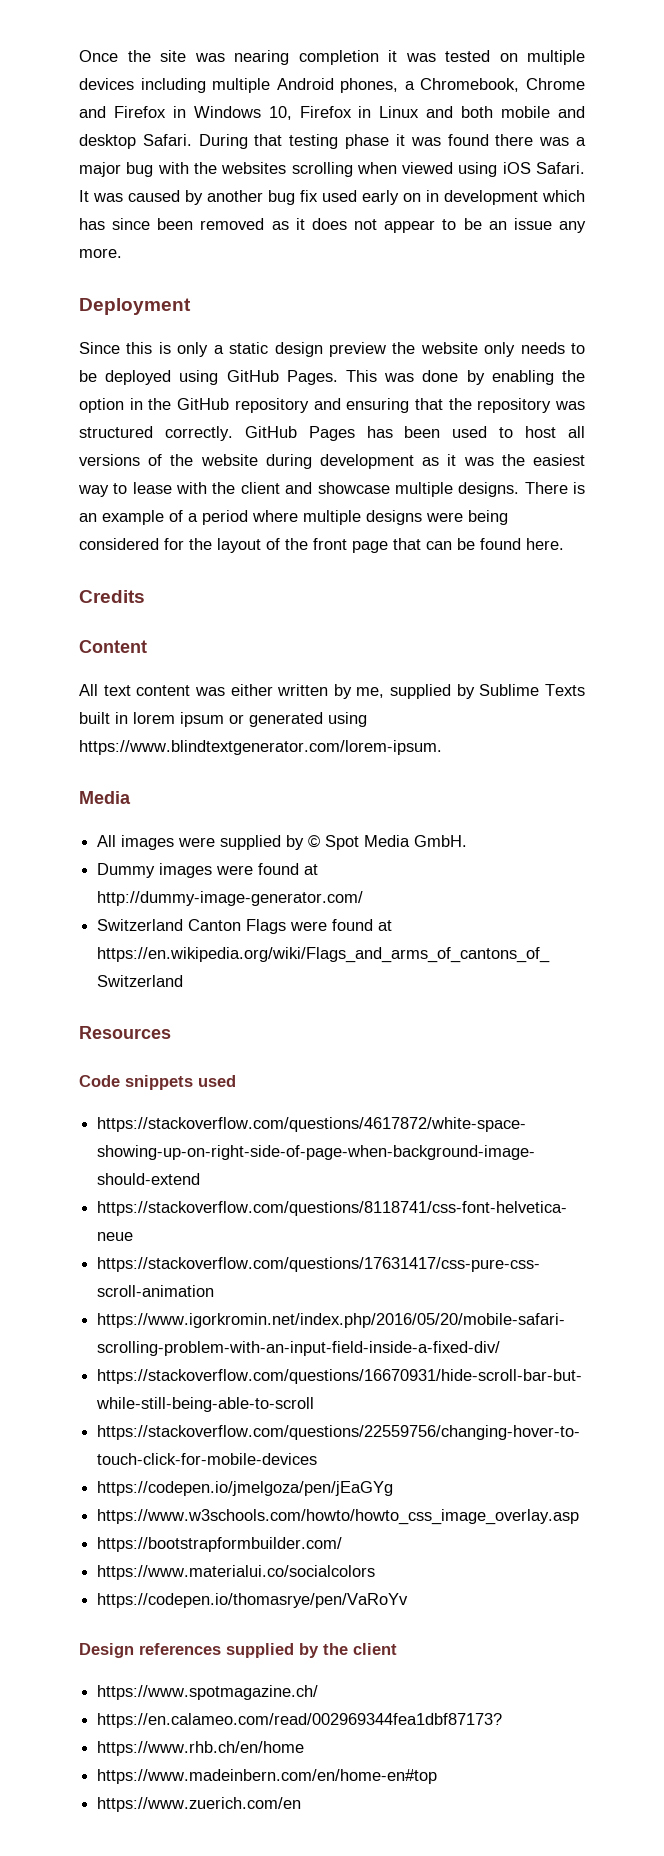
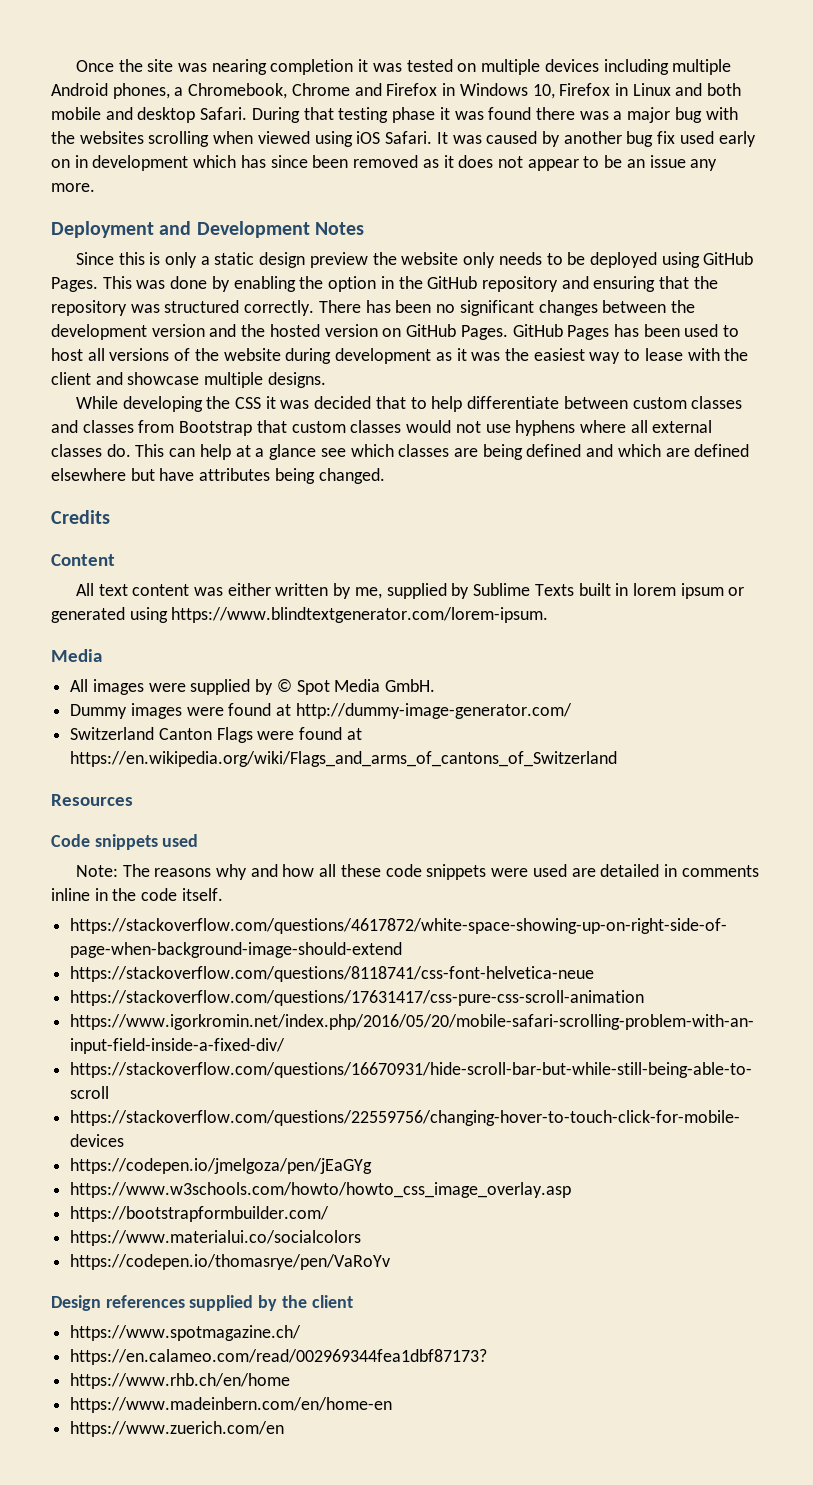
(191, 306) none -> [159,221,364,238] and Development Notes
(233, 433) none -> [318,300,695,316] [51,324,508,340] There has been no significant changes between the development version and the hosted version on GitHub Pages.
[524,482,585,494] [79,510,508,525] [79,538,564,553] There is an example of a period where multiple designs were being considered for the layout of the front page that can be found here. -> [75,396,743,412] [51,420,713,436] [51,444,750,460] [51,468,385,484] // While developing the CSS it was decided that to help differentiate between custom classes and classes from Bootstrap that custom classes would not use hyphens where all external classes do. This can help at a glance see which classes are being defined and which are defined elsewhere but have attributes being changed.
(236, 1081) none -> [75,864,759,880] [51,888,223,901] // Note: The reasons why and how all these code snippets were used are detailed in comments inline in the code itself.
[97,1769,438,1784] https://www.madeinbern.com/en/home-en#top -> [70,1397,393,1413] https://www.madeinbern.com/en/home-en

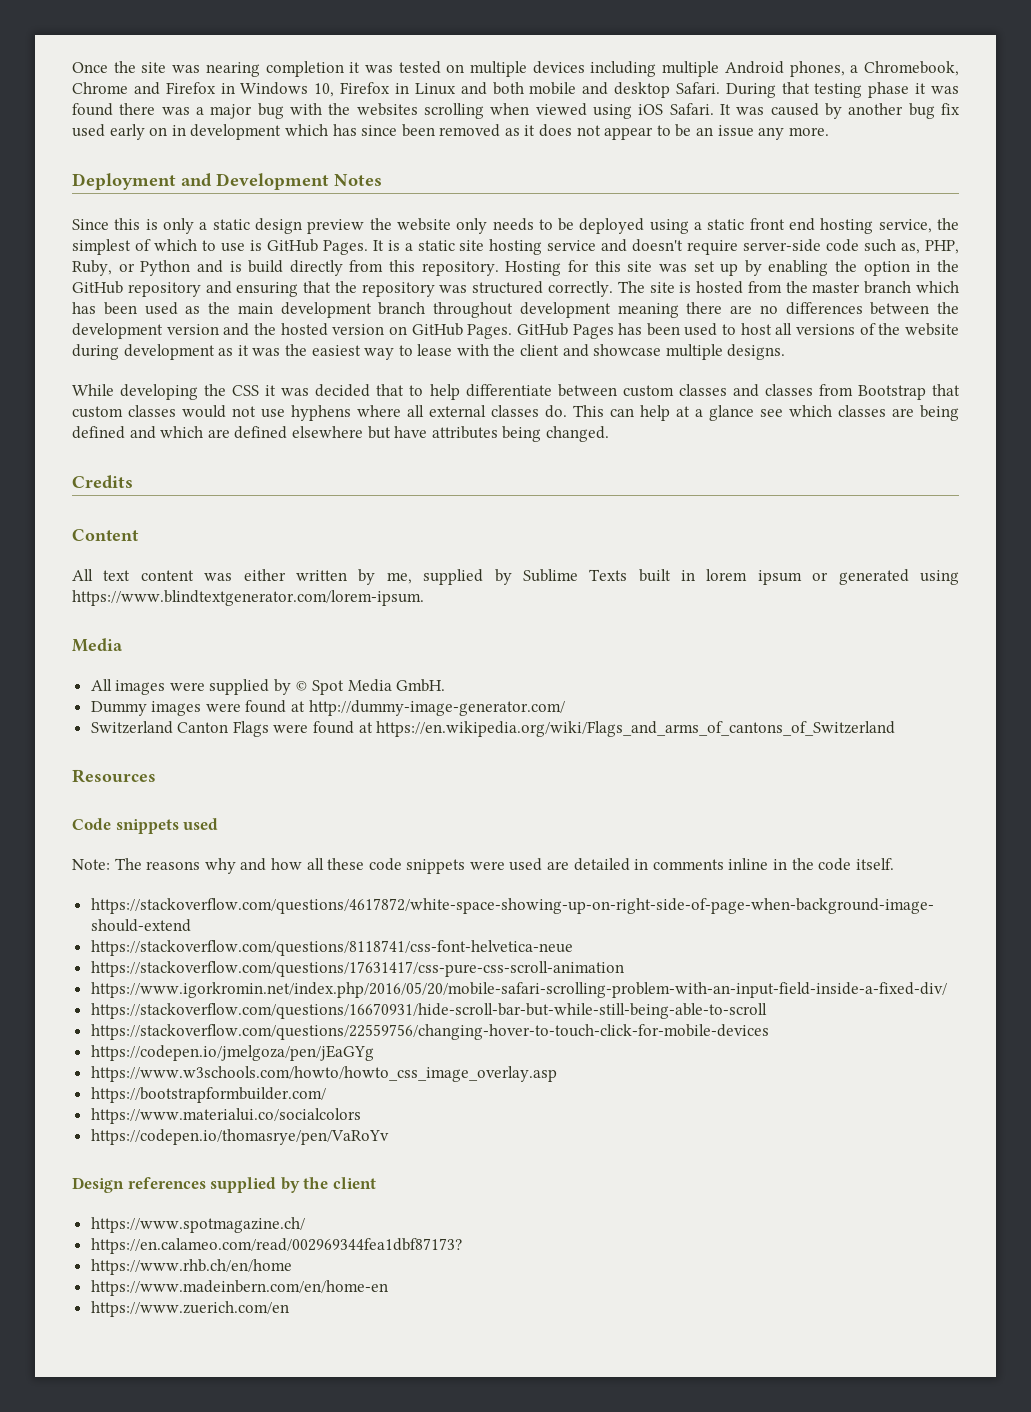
[703,252,754,265] [51,276,208,292] GitHub Pages. This was done -> [694,218,960,234] [72,239,960,255] [72,260,739,276] a static front end hosting service, the simplest of which to use is GitHub Pages. It is a static site hosting service and doesn't require server-side code such as, PHP, Ruby, or Python and is build directly from this repository. Hosting for this site was set up
[318,300,598,316] There has been no significant changes -> [617,281,960,294] [72,302,863,318] The site is hosted from the master branch which has been used as the main development branch throughout development meaning there are no differences

